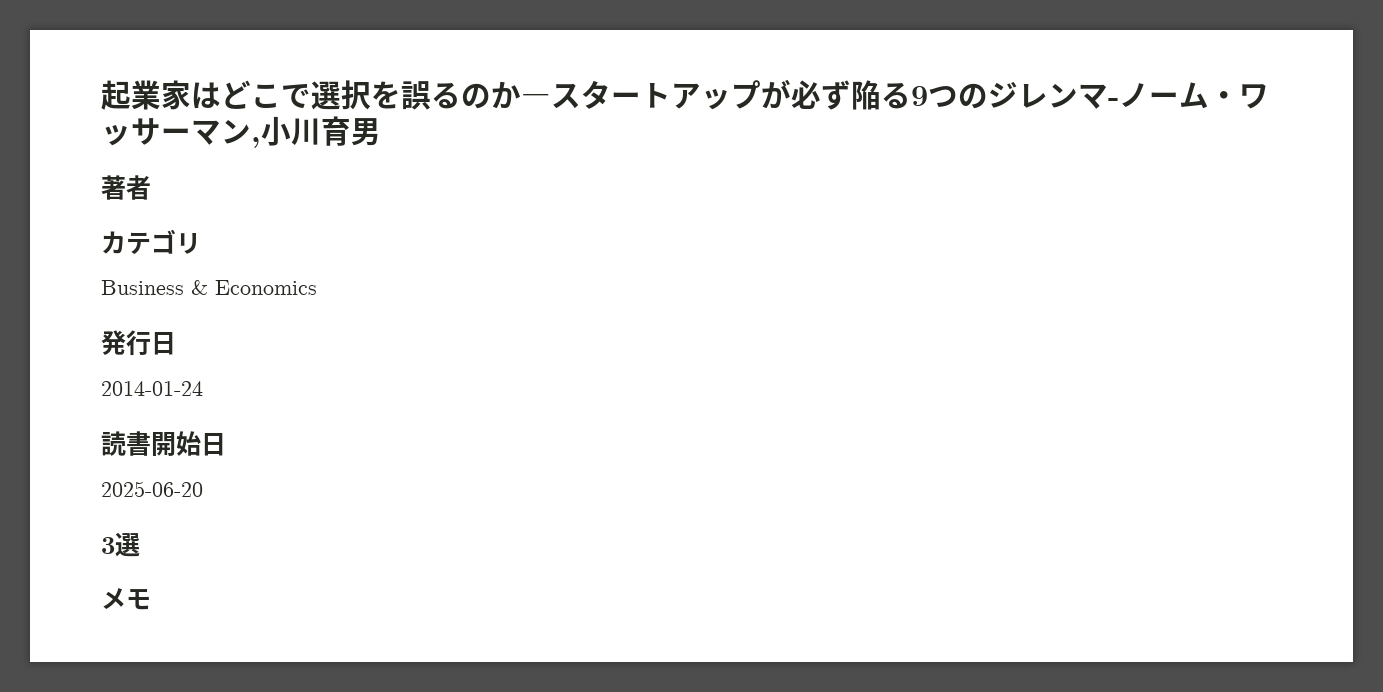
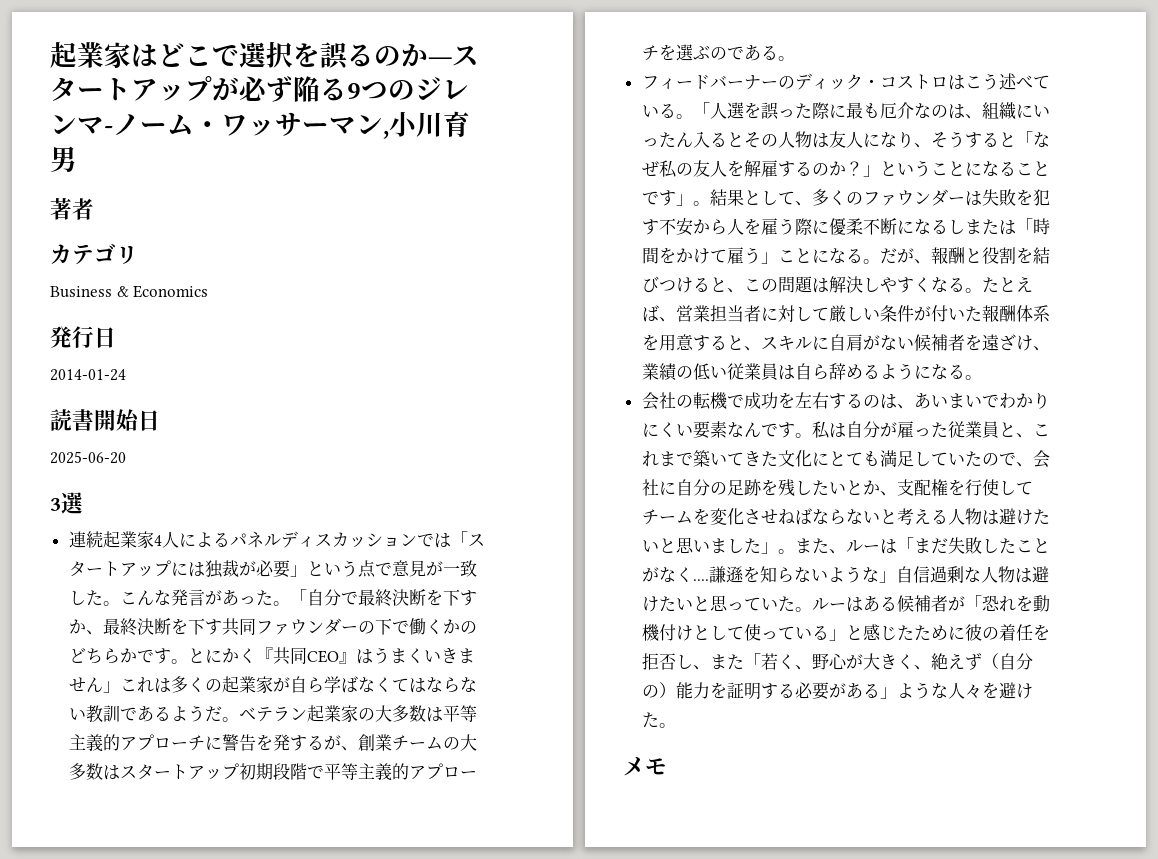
(140, 544) none -> [68,531,485,549] [68,560,477,578] [68,589,477,607] [68,618,477,636] [68,647,475,665] [68,676,477,694] [68,705,477,723] [68,734,477,752] [68,763,477,781] [641,44,795,61] [641,73,1050,90] [641,102,1050,120] [641,131,1050,148] [641,160,1050,178] [641,189,1050,206] [641,218,1050,236] [641,247,1050,264] [641,276,1033,293] [641,305,1050,322] [641,334,1050,351] [641,363,982,381] [641,392,1050,410] [641,421,1050,439] [641,450,1050,468] [641,479,1033,496] [641,508,1050,525] [641,537,1050,554] [641,566,1049,583] [641,595,1050,612] [641,624,1050,641] [641,653,1033,670] [641,682,1033,700] [641,712,676,728] // 連続起業家4人によるパネルディスカッションでは「スタートアップには独裁が必要」という点で意見が一致した。こんな発言があった。「自分で最終決断を下すか、最終決断を下す共同ファウンダーの下で働くかのどちらかです。とにかく『共同CEO』はうまくいきません」これは多くの起業家が自ら学ばなくてはならない教訓であるようだ。ベテラン起業家の大多数は平等主義的アプローチに警告を発するが、創業チームの大多数はスタートアップ初期段階で平等主義的アプローチを選ぶのである。 // フィードバーナーのディック・コストロはこう述べている。「人選を誤った際に最も厄介なのは、組織にいったん入るとその人物は友人になり、そうすると「なぜ私の友人を解雇するのか？」ということになることです」。結果として、多くのファウンダーは失敗を犯す不安から人を雇う際に優柔不断になるしまたは「時間をかけて雇う」ことになる。だが、報酬と役割を結びつけると、この問題は解決しやすくなる。たとえば、営業担当者に対して厳しい条件が付いた報酬体系を用意すると、スキルに自肩がない候補者を遠ざけ、業績の低い従業員は自ら辞めるようになる。 // 会社の転機で成功を左右するのは、あいまいでわかりにくい要素なんです。私は自分が雇った従業員と、これまで築いてきた文化にとても満足していたので、会社に自分の足跡を残したいとか、支配権を行使してチームを変化させねばならないと考える人物は避けたいと思いました」。また、ルーは「まだ失敗したことがなく....謙遜を知らないような」自信過剰な人物は避けたいと思っていた。ルーはある候補者が「恐れを動機付けとして使っている」と感じたために彼の着任を拒否し、また「若く、野心が大きく、絶えず（自分の）能力を証明する必要がある」ような人々を避けた。

